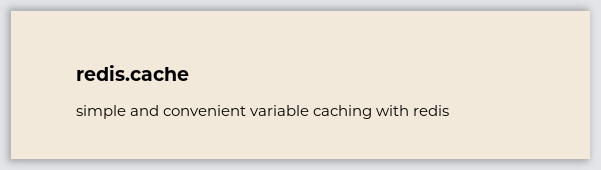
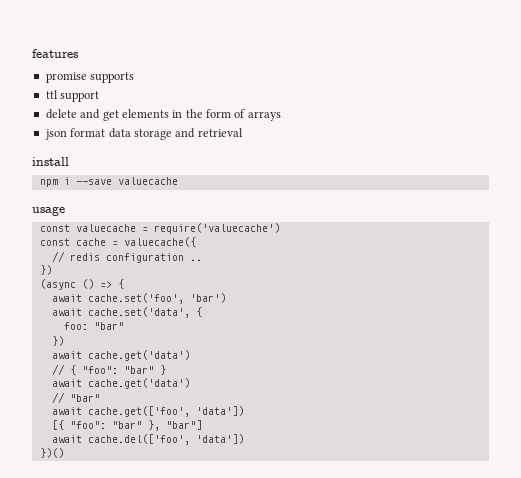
[76,65,189,81] [76,105,450,119] redis.cache // simple and convenient variable caching with redis -> [32,49,78,58] [45,72,135,83] [45,90,100,102] [45,109,281,121] [44,128,243,140] [32,157,69,166] [39,177,178,187] [32,206,65,216] [39,223,280,234] [39,237,196,247] [51,251,202,263] [39,265,52,275] [39,279,124,290] [51,293,226,304] [51,307,202,318] [63,322,124,330] [51,336,64,346] [51,350,190,361] [51,364,166,375] [51,378,190,389] [51,392,100,403] [51,406,244,417] [51,420,202,431] [51,434,244,445] [39,448,64,458] features // promise supports // ttl support // delete and get elements in the form of arrays // json format data storage and retrieval // install // npm i --save valuecache // usage // const valuecache = require('valuecache') // const cache = valuecache({ // // redis configuration .. // }) // (async () => { // await cache.set('foo', 'bar') // await cache.set('data', { // foo: "bar" // }) // await cache.get('data') // // { "foo": "bar" } // await cache.get('data') // // "bar" // await cache.get(['foo', 'data']) // [{ "foo": "bar" }, "bar"] // await cache.del(['foo', 'data']) // })()

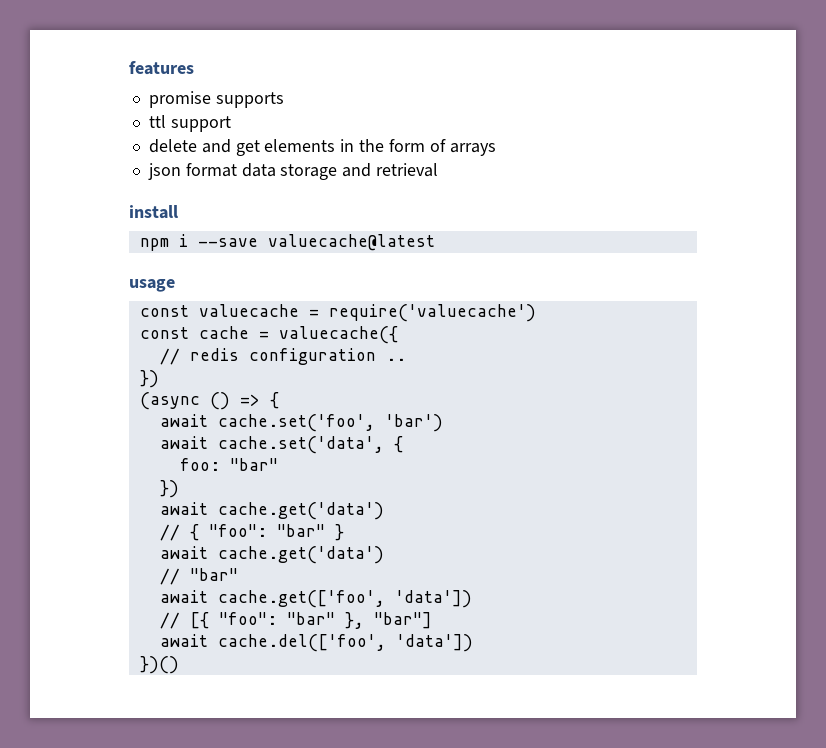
[117,177,178,185] valuecache -> [267,234,435,251] valuecache@latest
(244, 411) none -> [159,612,180,629] //

